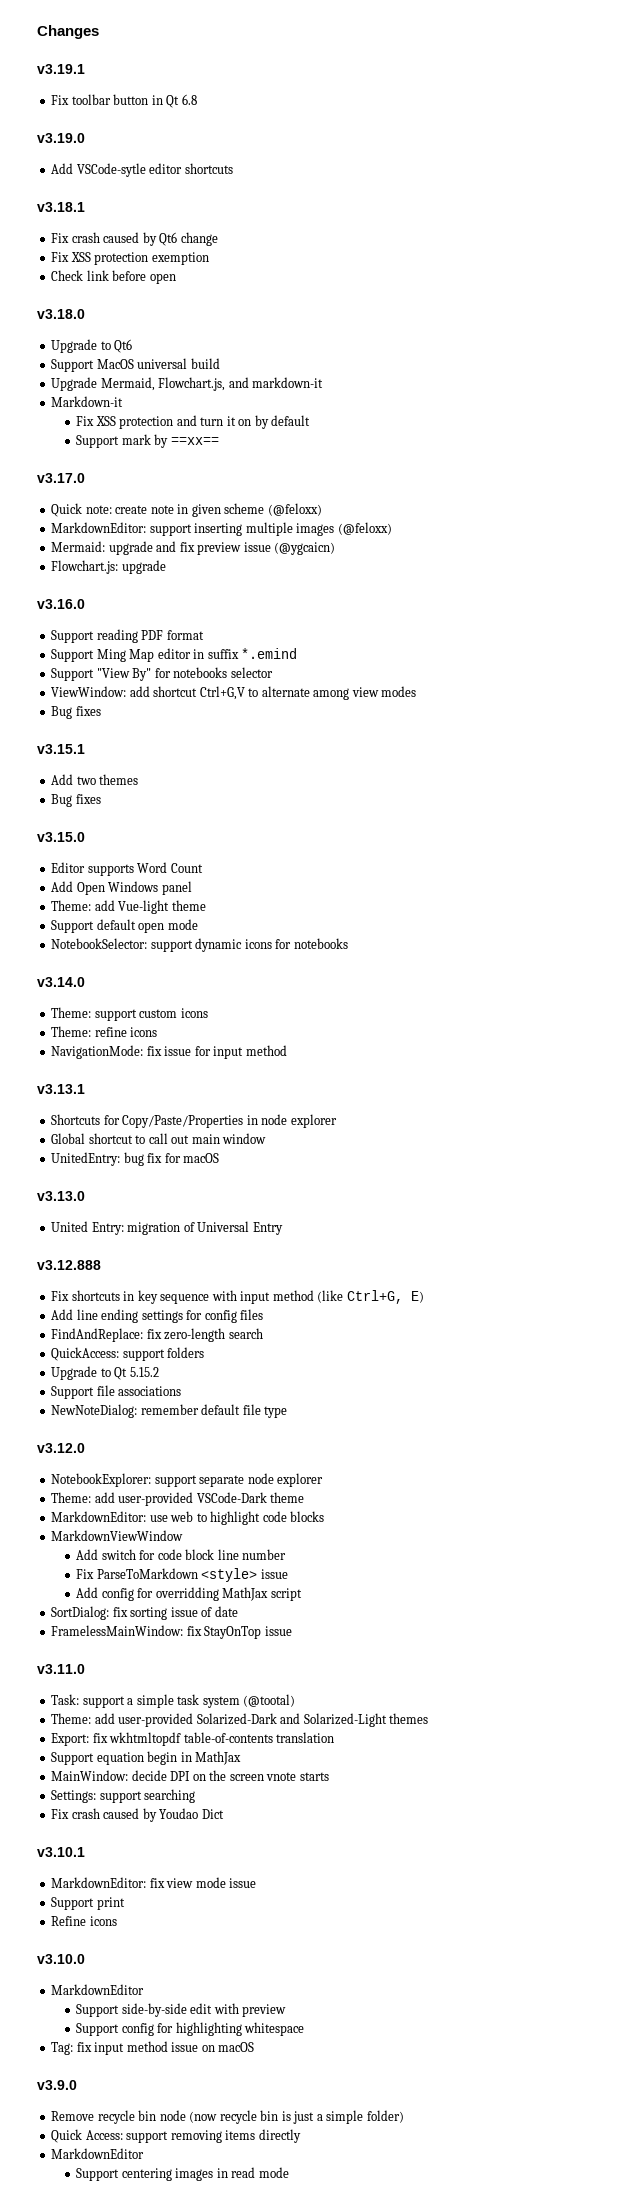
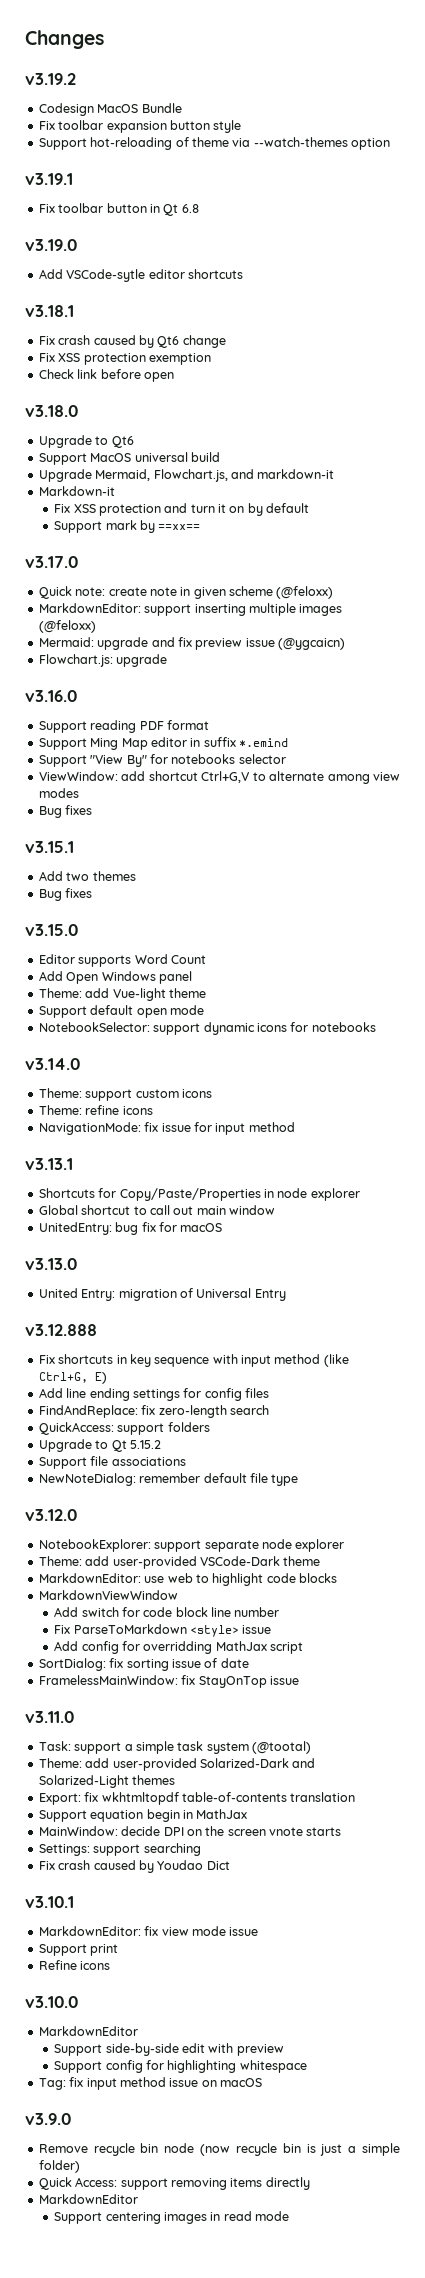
(99, 32) none -> [25,73,76,85] [38,103,182,116] [38,120,242,133] [38,137,390,150] // v3.19.2 // Codesign MacOS Bundle // Fix toolbar expansion button style // Support hot-reloading of theme via --watch-themes option

